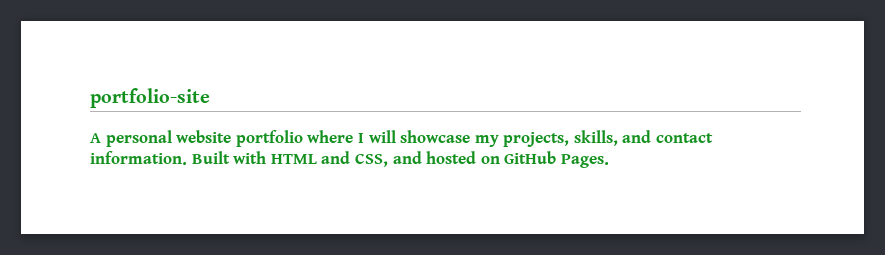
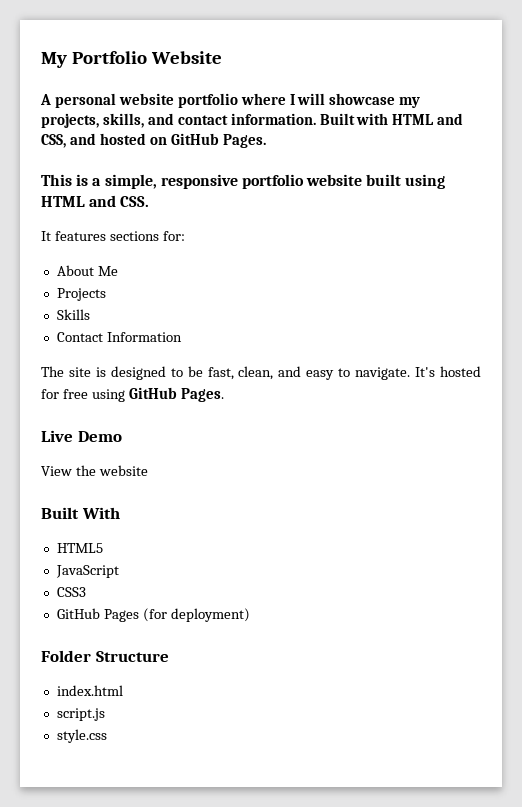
[90,88,210,108] portfolio-site -> [41,51,222,68] My Portfolio Website
(609, 161) none -> [41,174,446,189] [41,195,150,207] [41,231,185,241] [56,265,118,276] [56,288,106,301] [56,309,90,320] [56,332,182,342] [41,366,481,380] [41,387,224,402] [41,430,122,442] [41,465,148,476] [41,507,120,519] [56,543,103,553] [55,565,119,578] [56,587,86,597] [56,608,250,622] [41,650,169,662] [56,685,123,696] [56,708,105,721] [56,729,107,743] // This is a simple, responsive portfolio website built using HTML and CSS. // It features sections for: // About Me // Projects // Skills // Contact Information // The site is designed to be fast, clean, and easy to navigate. It's hosted for free using GitHub Pages. // Live Demo // View the website // Built With // HTML5 // JavaScript // CSS3 // GitHub Pages (for deployment) // Folder Structure // index.html // script.js // style.css

